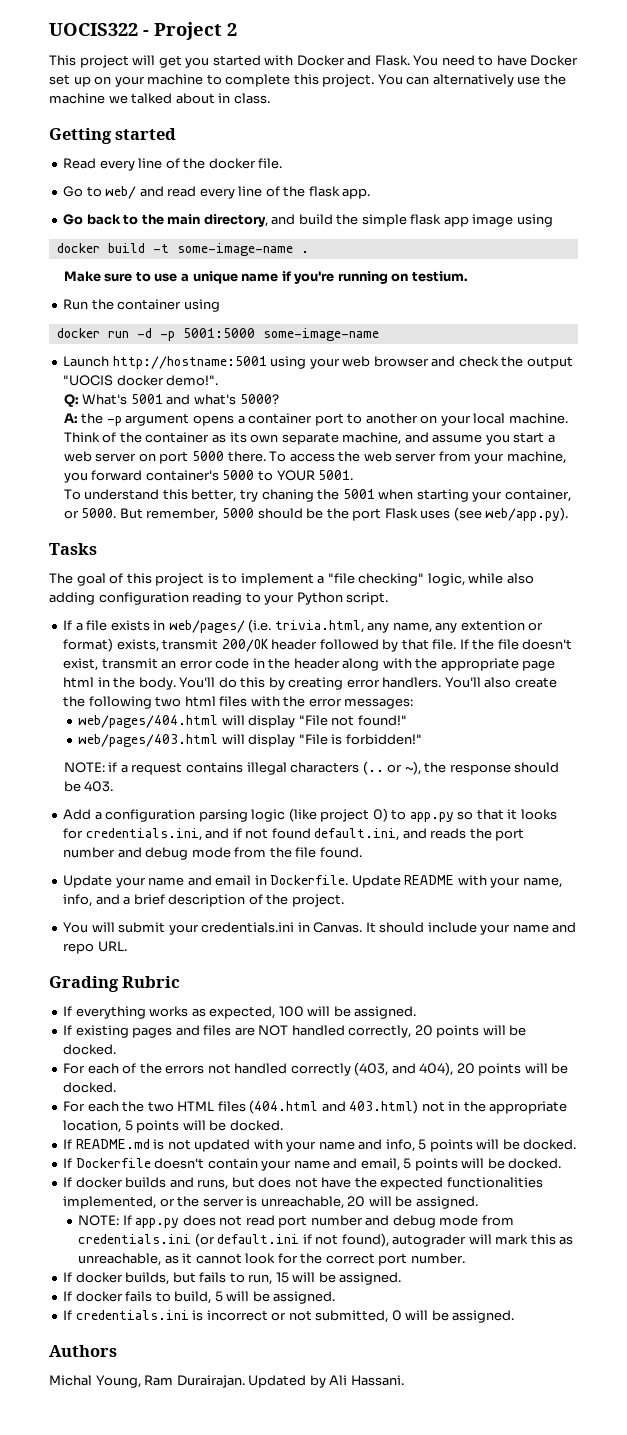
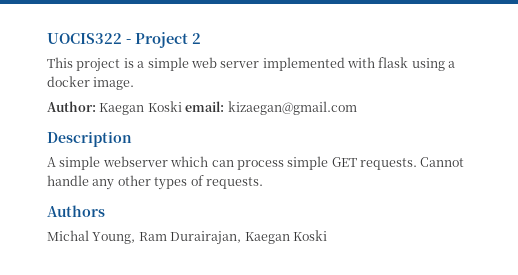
[132,55,579,68] [49,74,566,87] [49,93,270,104] [49,128,177,144] [63,158,283,171] [63,186,371,199] [63,214,553,227] [56,243,309,256] [63,271,468,284] [63,299,220,312] [56,328,379,341] [63,356,573,369] [63,375,219,386] [63,394,279,407] [63,413,568,426] [63,432,555,445] [63,451,566,464] [63,470,354,483] [63,489,571,502] [63,507,569,521] [49,543,97,555] [49,573,534,586] [49,592,389,605] [63,619,544,633] [63,638,573,652] [63,658,556,671] [63,677,557,690] [63,696,414,709] [78,715,407,728] [78,734,422,747] [63,761,560,775] [63,781,114,792] [63,808,557,822] [63,828,525,841] [63,847,362,860] [63,875,562,888] [63,894,344,907] [63,922,577,935] [63,941,127,954] [49,976,181,992] [63,1006,417,1019] [63,1025,527,1038] [63,1044,117,1055] [63,1062,569,1076] [63,1082,117,1093] [63,1100,568,1114] [63,1120,283,1133] [63,1139,577,1152] [63,1158,562,1171] [63,1177,543,1190] [63,1196,478,1209] [78,1215,514,1228] [78,1233,574,1247] [78,1253,465,1266] [63,1272,402,1285] [63,1291,336,1304] [63,1310,515,1323] will get you started with Docker and Flask. You need to have Docker set up on your machine to complete this project. You can alternatively use the machine we talked about in class. // Getting started // Read every line of the docker file. // Go to web/ and read every line of the flask app. // Go back to the main directory, and build the simple flask app image using // docker build -t some-image-name . // Make sure to use a unique name if you're running on testium. // Run the container using // docker run -d -p 5001:5000 some-image-name // Launch http://hostname:5001 using your web browser and check the output "UOCIS docker demo!". // Q: What's 5001 and what's 5000? // A: the -p argument opens a container port to another on your local machine. Think of the container as its own separate machine, and assume you start a web server on port 5000 there. To access the web server from your machine, you forward container's 5000 to YOUR 5001. // To understand this better, try chaning the 5001 when starting your container, or 5000. But remember, 5000 should be the port Flask uses (see web/app.py). // Tasks // The goal of this project is to implement a "file checking" logic, while also adding configuration reading to your Python script. // If a file exists in web/pages/ (i.e. trivia.html, any name, any extention or format) exists, transmit 200/OK header followed by that file. If the file doesn't exist, transmit an error code in the header along with the appropriate page html in the body. You'll do this by creating error handlers. You'll also create the following two html files with the error messages: // web/pages/404.html will display "File not found!" // web/pages/403.html will display "File is forbidden!" // NOTE: if a request contains illegal characters (.. or ~), the response should be 403. // Add a configuration parsing logic (like project 0) to app.py so that it looks for credentials.ini, and if not found default.ini, and reads the port number and debug mode from the file found. // Update your name and email in Dockerfile. Update README with your name, info, and a brief description of the project. // You will submit your credentials.ini in Canvas. It should include your name and repo URL. // Grading Rubric // If everything works as expected, 100 will be assigned. // If existing pages and files are NOT handled correctly, 20 points will be docked. // For each of the errors not handled correctly (403, and 404), 20 points will be docked. // For each the two HTML files (404.html and 403.html) not in the appropriate location, 5 points will be docked. // If README.md is not updated with your name and info, 5 points will be docked. // If Dockerfile doesn't contain your name and email, 5 points will be docked. // If docker builds and runs, but does not have the expected functionalities implemented, or the server is unreachable, 20 will be assigned. // NOTE: If app.py does not read port number and debug mode from credentials.ini (or default.ini if not found), autograder will mark this as unreachable, as it cannot look for the correct port number. // If docker builds, but fails to run, 15 will be assigned. // If docker fails to build, 5 will be assigned. // If credentials.ini is incorrect or not submitted, 0 will be assigned. -> [123,57,456,71] [47,76,135,90] [47,101,357,115] [47,131,132,147] [47,156,465,170] [47,175,263,190] is a simple web server implemented with flask using a docker image. // Author: Kaegan Koski email: kizaegan@gmail.com // Description // A simple webserver which can process simple GET requests. Cannot handle any other types of requests.
[176,1375,404,1388] Durairajan. Updated by Ali Hassani. -> [170,230,327,245] Durairajan, Kaegan Koski

